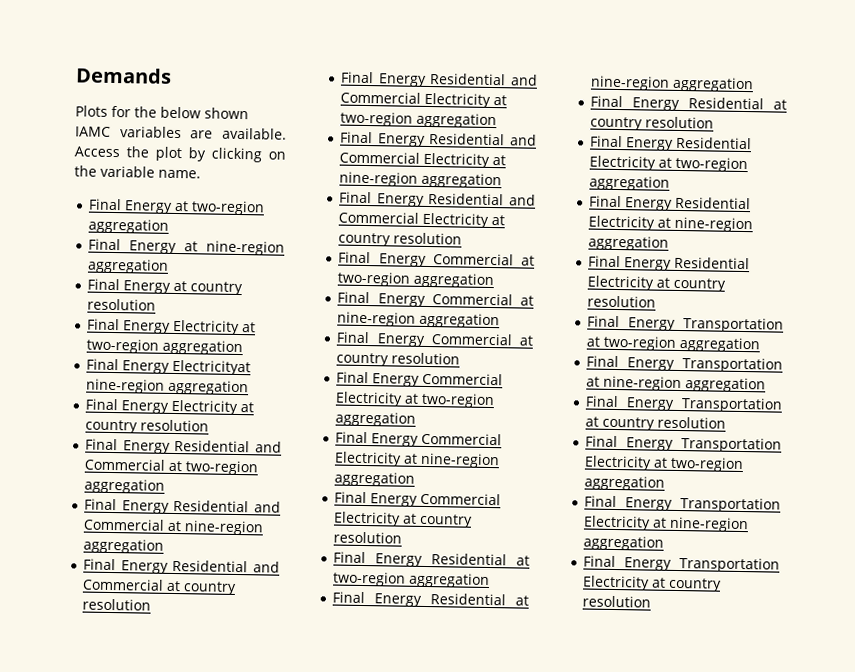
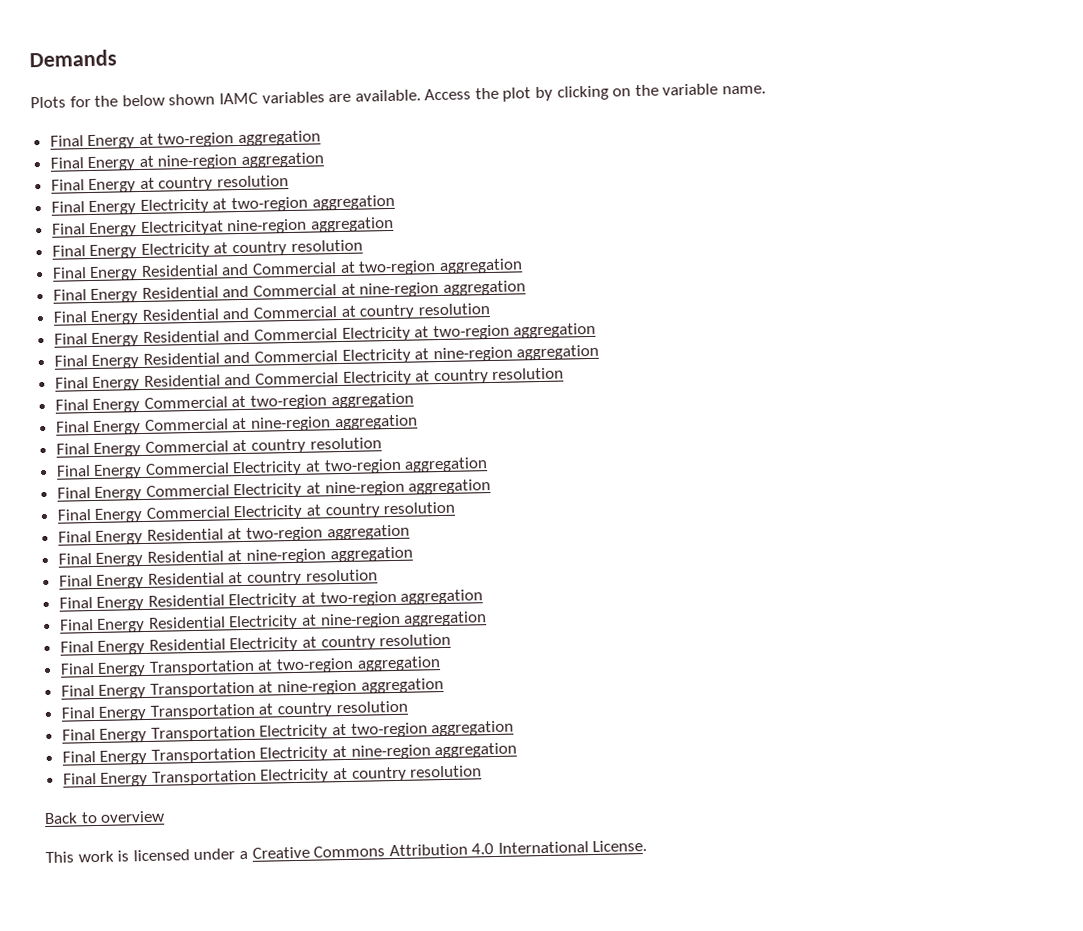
(652, 601) none -> [44,810,166,825] [45,839,648,864] // Back to overview // This work is licensed under a Creative Commons Attribution 4.0 International License.

